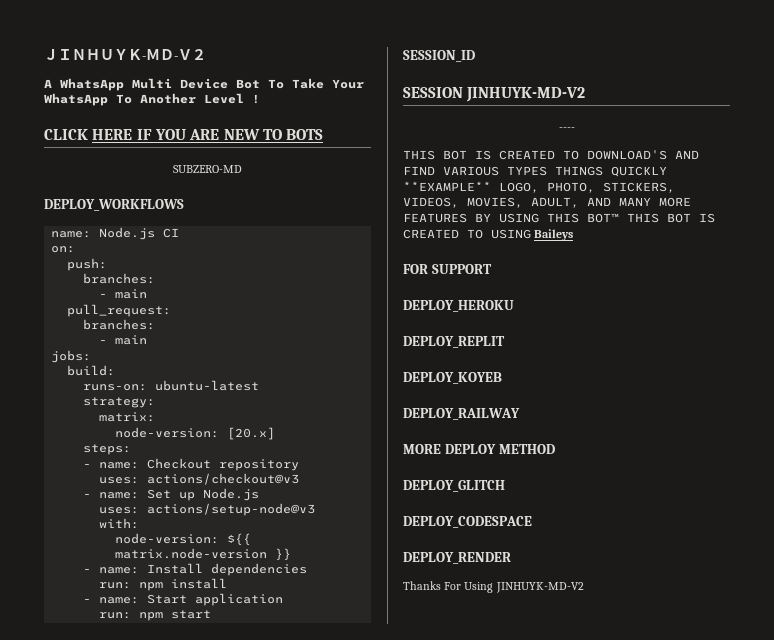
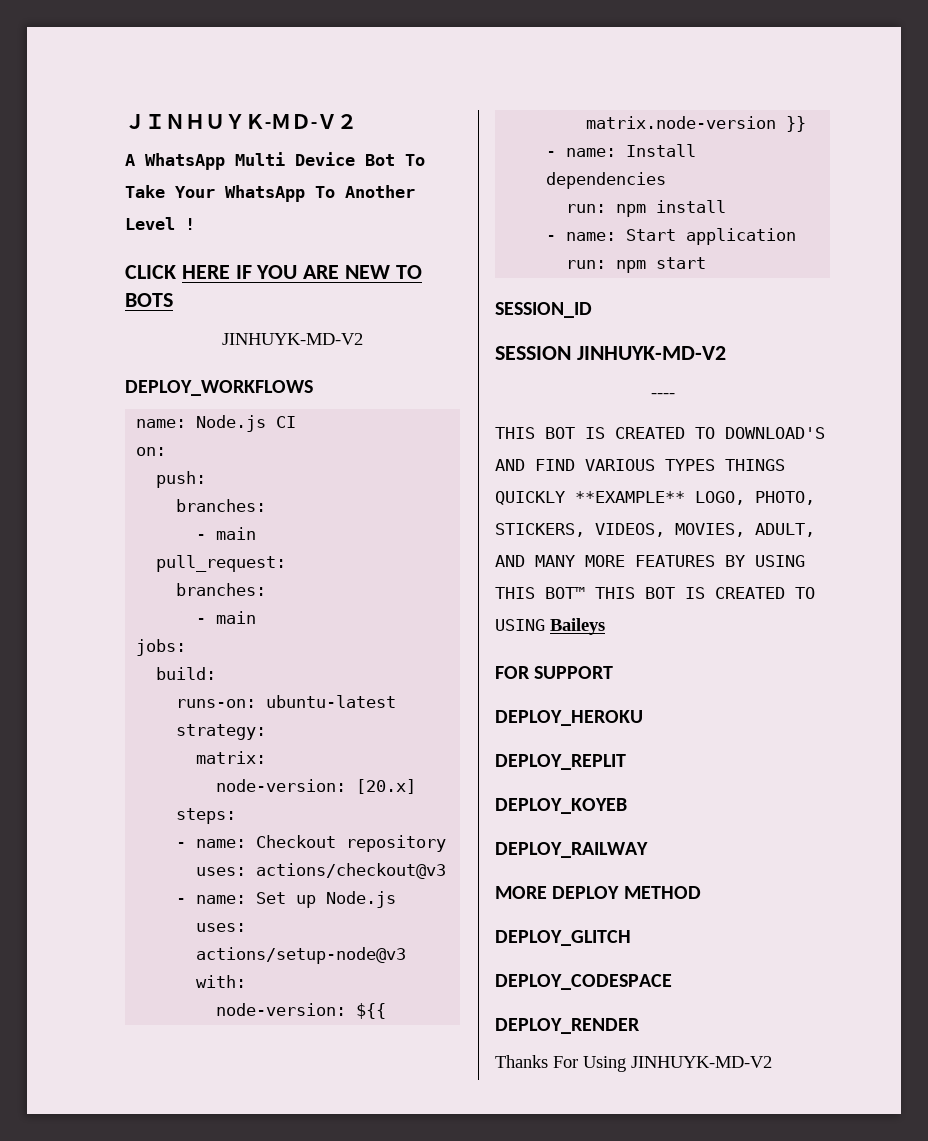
[173,165,242,173] SUBZERO-MD -> [222,333,363,345] JINHUYK-MD-V2

